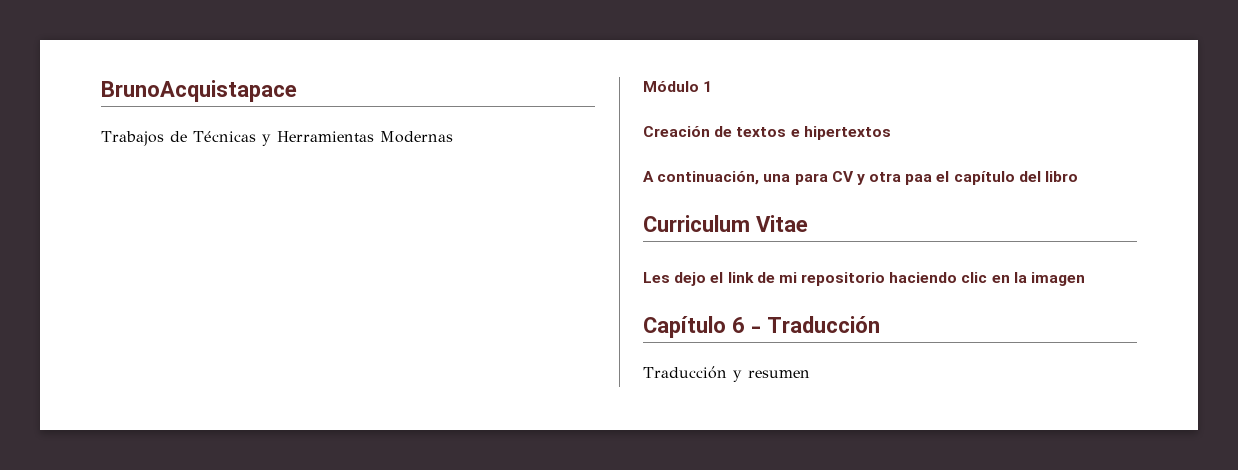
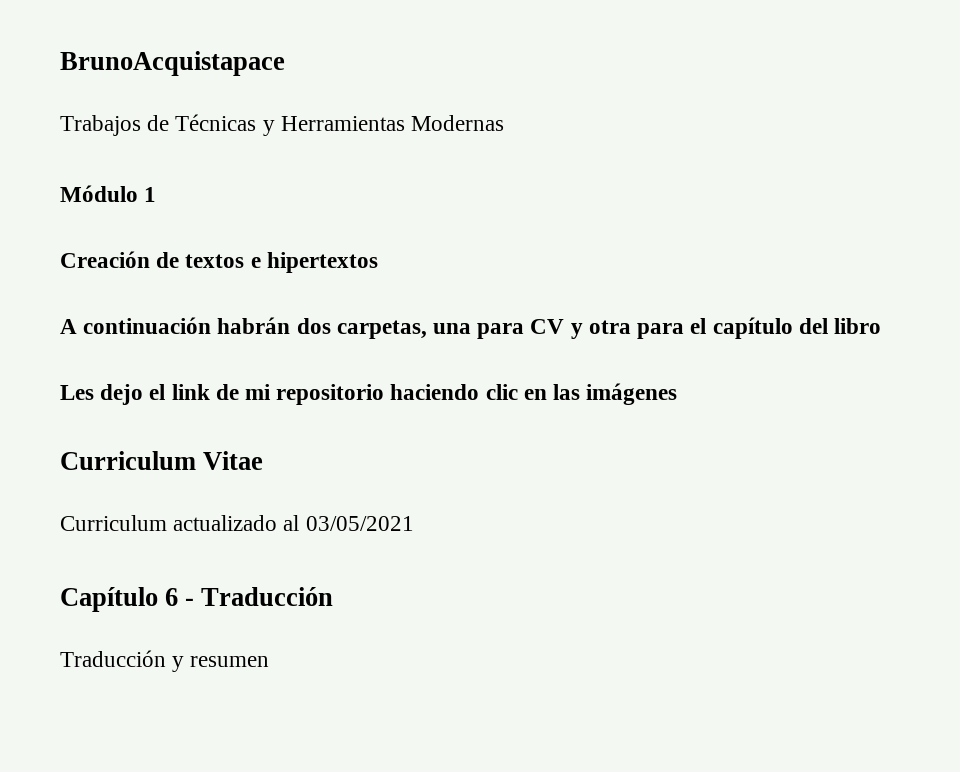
[657,171,760,185] continuación, -> [83,317,427,339] continuación habrán dos carpetas,
[905,174,933,185] paa -> [637,323,685,339] para
[643,215,808,232] // Curriculum Vitae -> (881, 326) none
[1013,272,1086,286] la imagen -> [553,383,678,405] [60,451,264,470] [60,515,414,531] las imágenes // Curriculum Vitae // Curriculum actualizado al 03/05/2021

